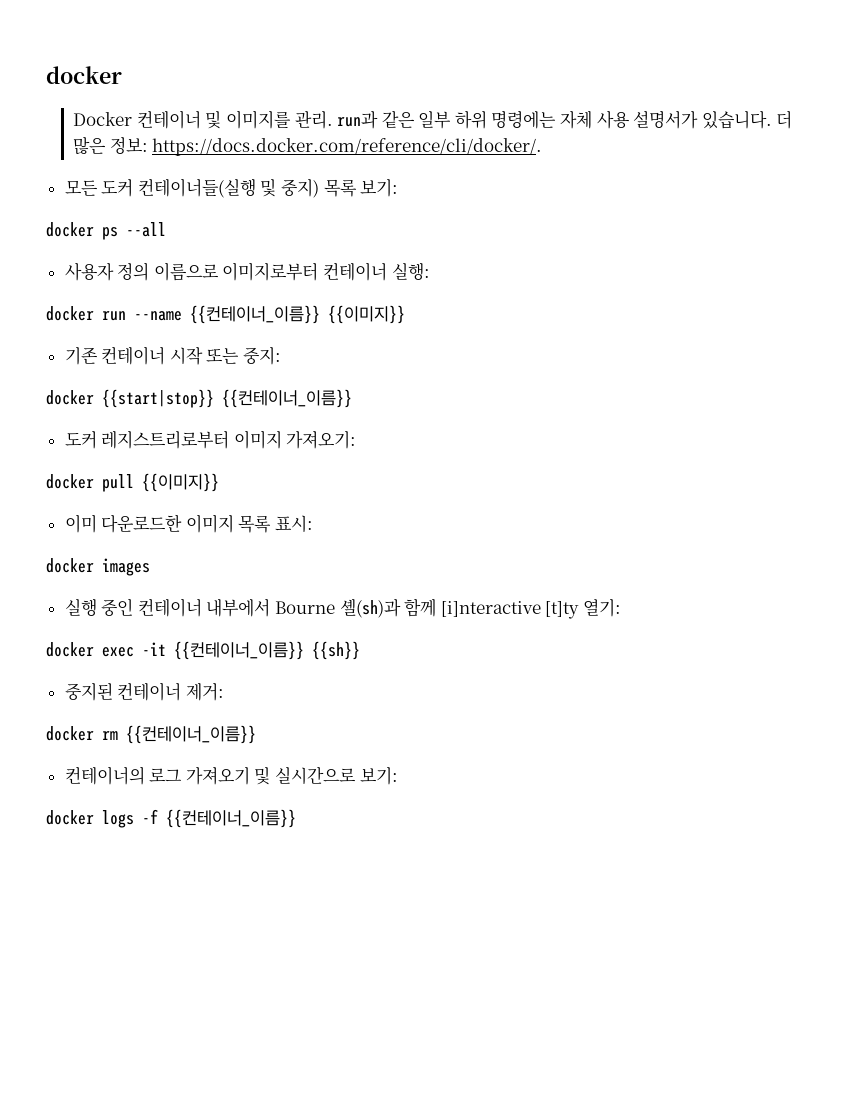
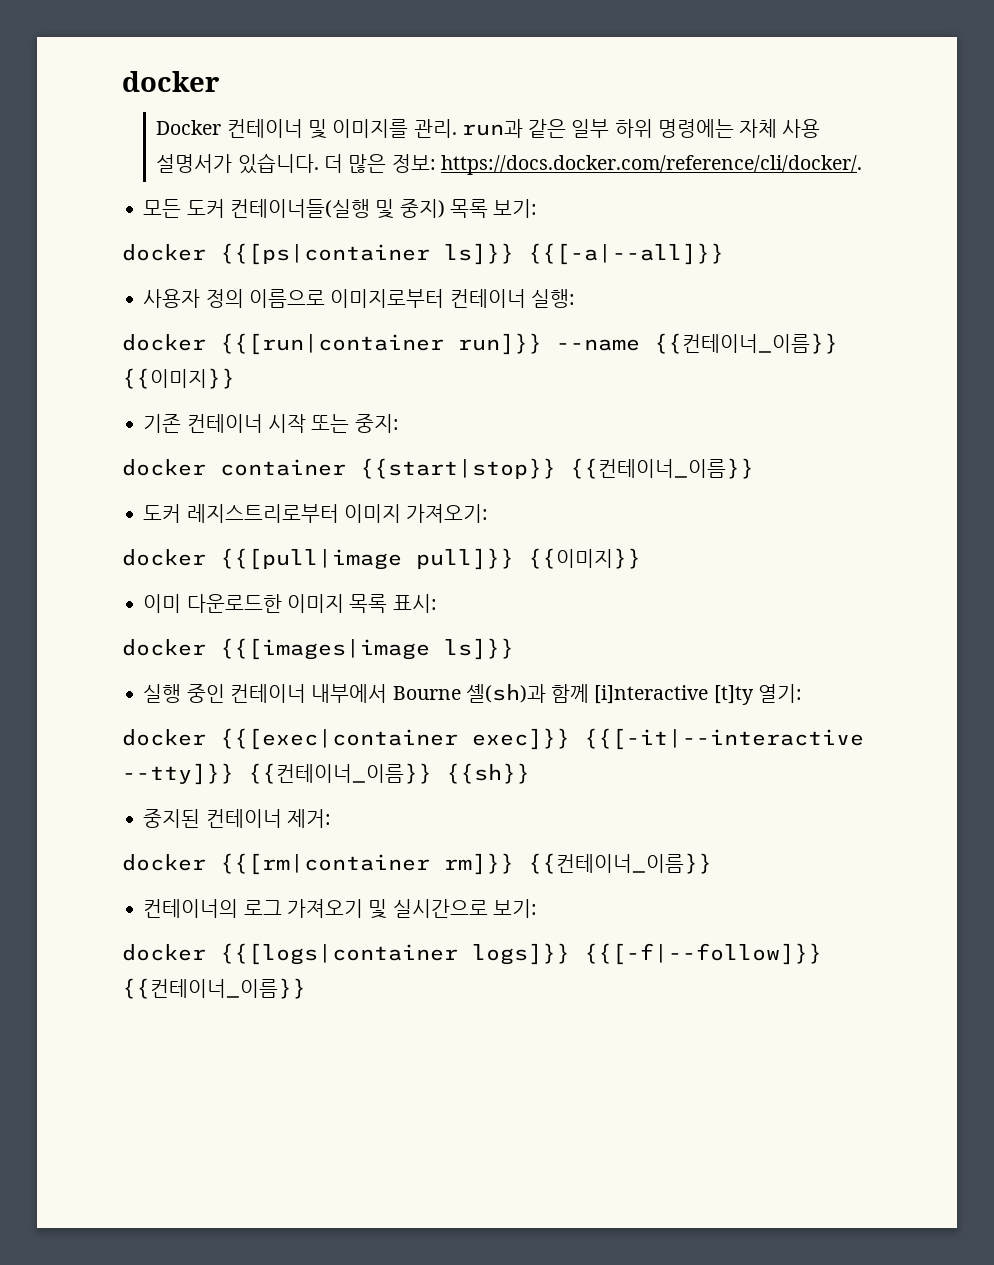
[102,222,166,240] ps --all -> [220,243,724,265] {{[ps|container ls]}} {{[-a|--all]}}
[102,311,126,321] run -> [220,333,542,355] {{[run|container run]}}
(94, 397) none -> [220,459,346,476] container
[102,474,134,492] pull -> [220,548,514,570] {{[pull|image pull]}}
[102,558,150,576] images -> [220,638,514,660] {{[images|image ls]}}
[102,642,166,657] exec -it -> [220,728,864,750] [122,763,234,785] {{[exec|container exec]}} {{[-it|--interactive --tty]}}
[102,731,118,740] rm -> [220,853,514,875] {{[rm|container rm]}}
[102,809,158,828] logs -f -> [220,943,822,965] {{[logs|container logs]}} {{[-f|--follow]}}

